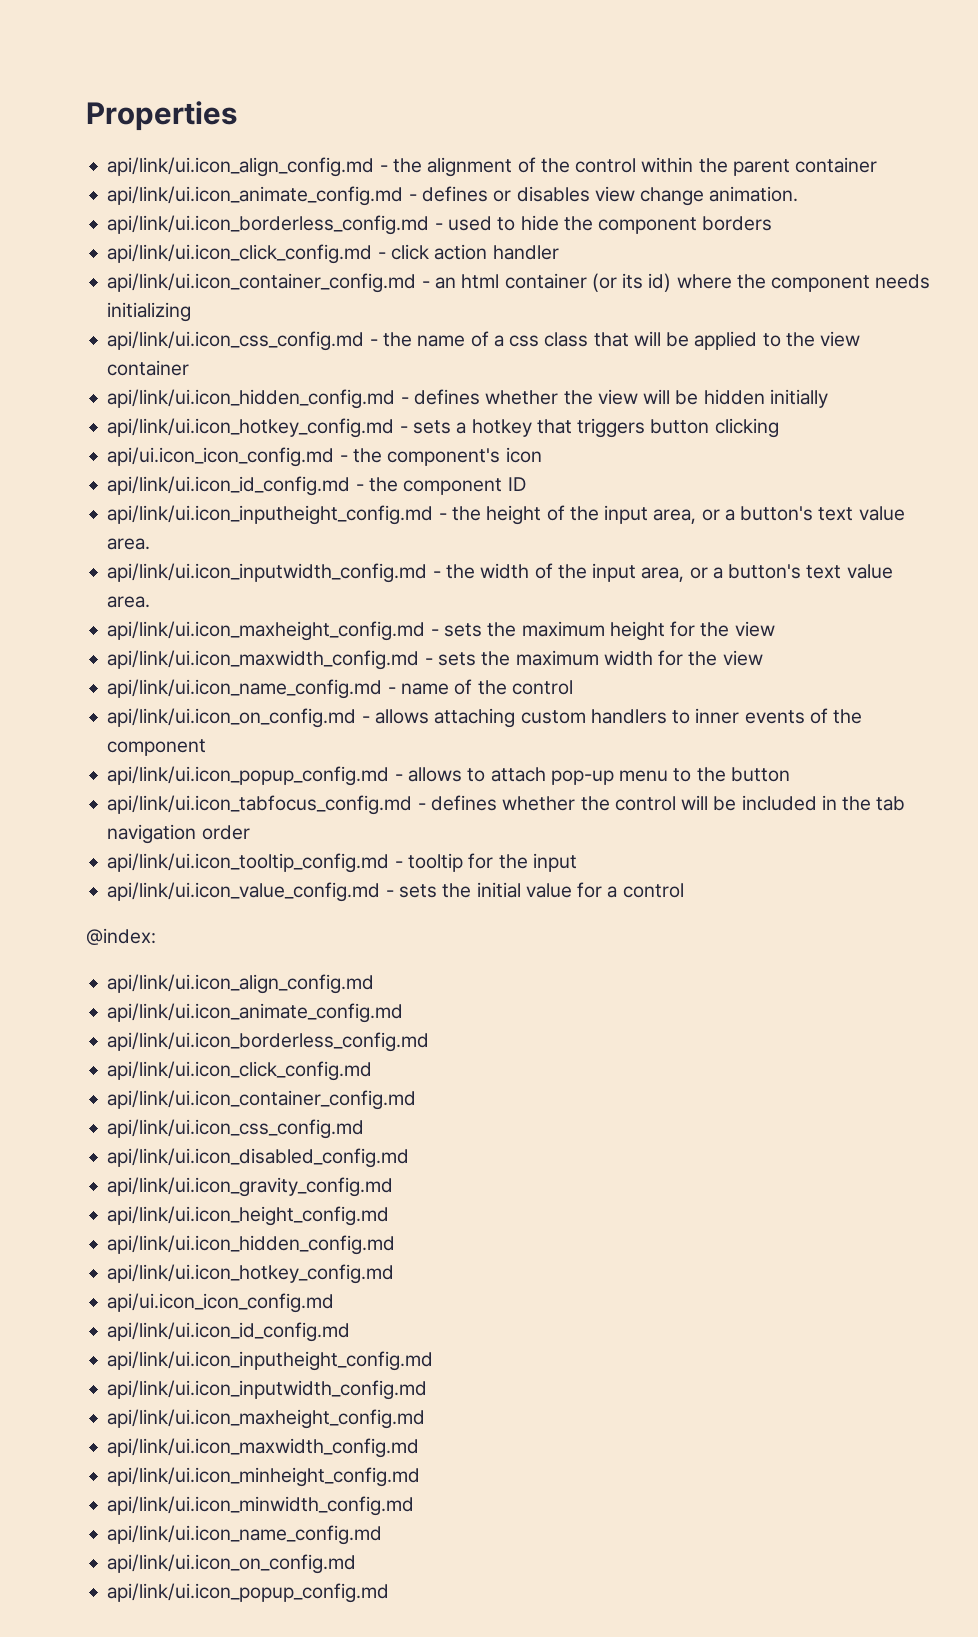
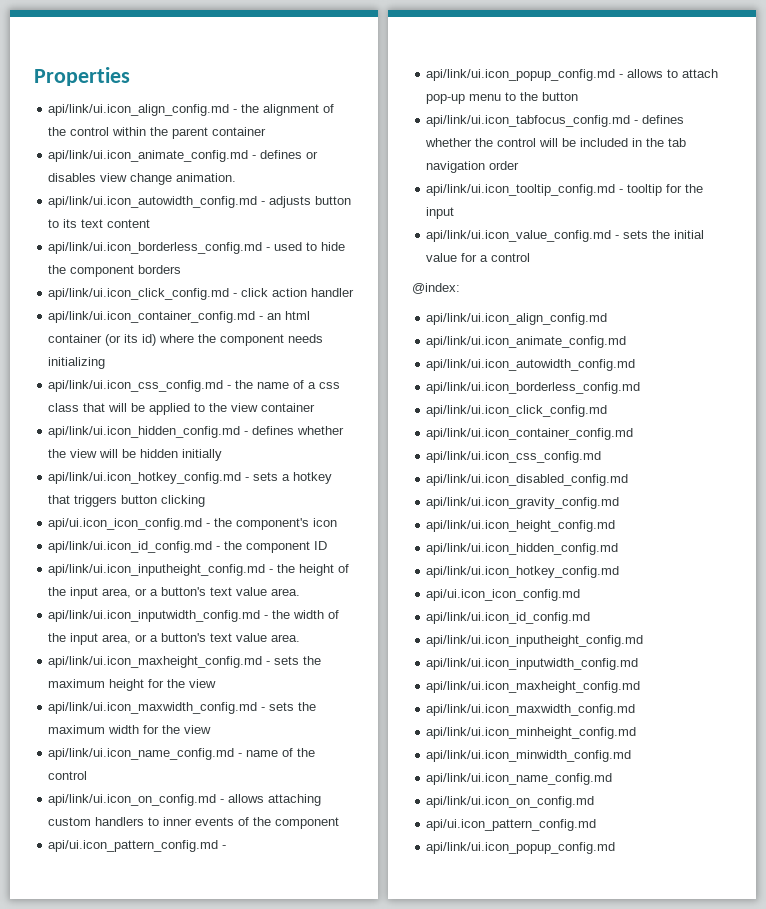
(799, 194) none -> [48,196,352,208] [48,219,151,228] // api/link/ui.icon_autowidth_config.md - adjusts button to its text content
(207, 747) none -> [48,840,227,852] // api/ui.icon_pattern_config.md -
(404, 1013) none -> [426,359,636,371] // api/link/ui.icon_autowidth_config.md
(357, 1564) none -> [426,819,597,831] // api/ui.icon_pattern_config.md

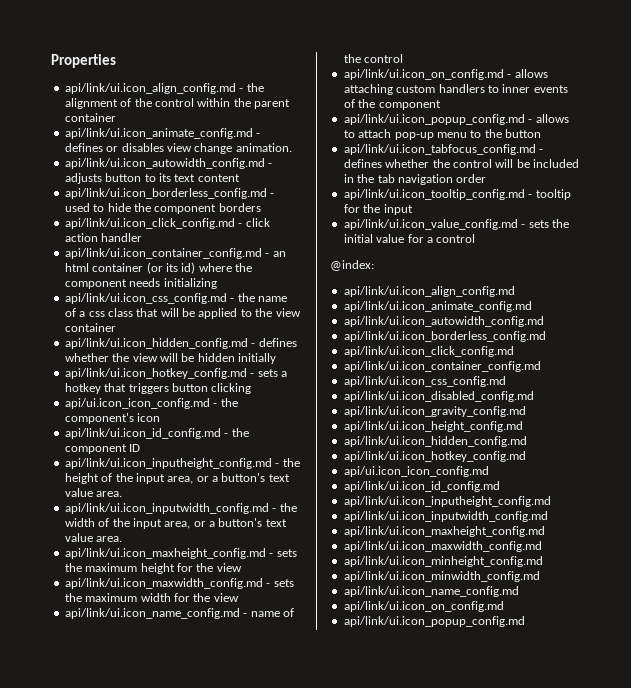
[48,840,227,852] // api/ui.icon_pattern_config.md - -> (441, 105) none
[426,819,597,831] // api/ui.icon_pattern_config.md -> (504, 606) none

